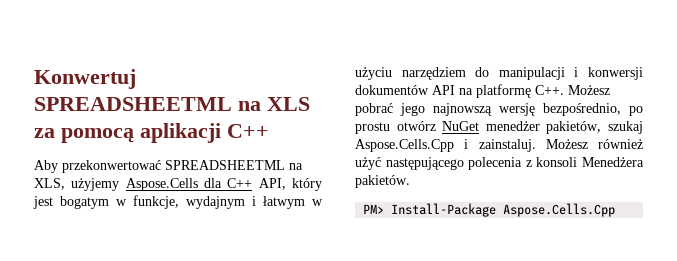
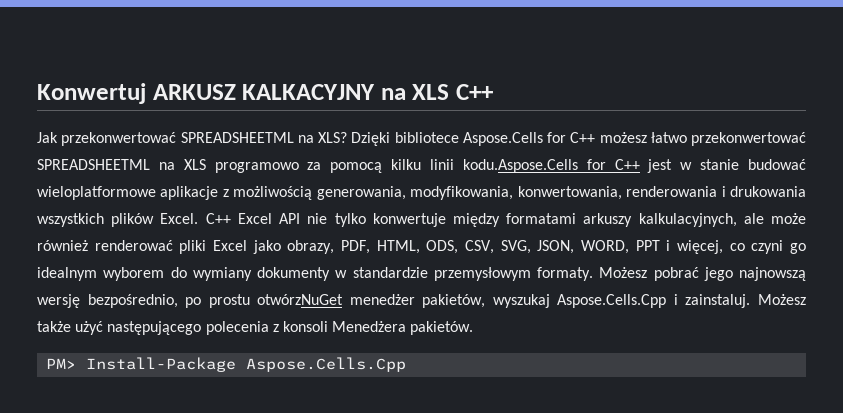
(136, 79) none -> [152,84,494,100] [37,132,806,146] ARKUSZ KALKACYJNY na XLS C++ // Jak przekonwertować SPREADSHEETML na XLS? Dzięki bibliotece Aspose.Cells for C++ możesz łatwo przekonwertować
(310, 104) none -> [214,162,299,173] programowo
[140,123,269,143] [34,160,303,173] [34,178,323,191] [33,195,323,209] [355,67,643,80] [355,84,564,98] aplikacji C++ // Aby przekonwertować SPREADSHEETML na XLS, użyjemy Aspose.Cells dla C++ API, który jest bogatym w funkcje, wydajnym i łatwym w użyciu narzędziem do manipulacji i konwersji dokumentów API na platformę C++. -> [391,159,806,173] [37,186,807,200] [37,213,806,227] [37,240,806,254] [37,267,593,281] kilku linii kodu.Aspose.Cells for C++ jest w stanie budować wieloplatformowe aplikacje z możliwością generowania, modyfikowania, konwertowania, renderowania i drukowania wszystkich plików Excel. C++ Excel API nie tylko konwertuje między formatami arkuszy kalkulacyjnych, ale może również renderować pliki Excel jako obrazy, PDF, HTML, ODS, CSV, SVG, JSON, WORD, PPT i więcej, co czyni go idealnym wyborem do wymiany dokumenty w standardzie przemysłowym formaty.
[396,121,480,131] otwórz NuGet -> [257,294,344,305] otwórzNuGet
[608,121,643,134] szukaj -> [492,294,550,308] wyszukaj
[598,139,643,149] również -> [37,321,71,332] także

